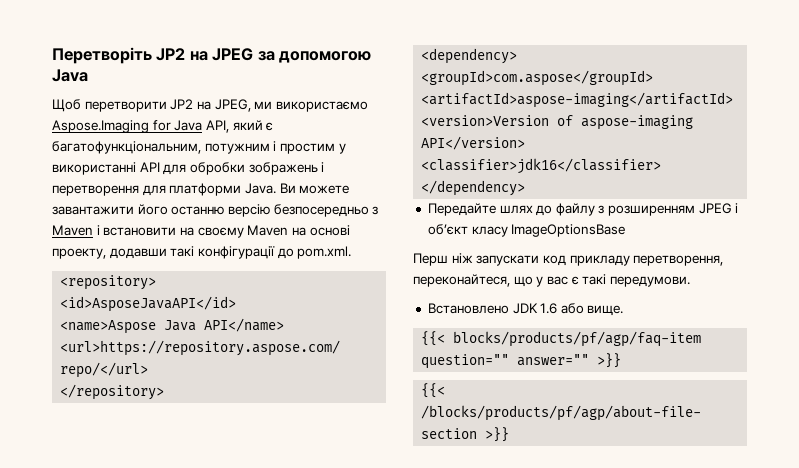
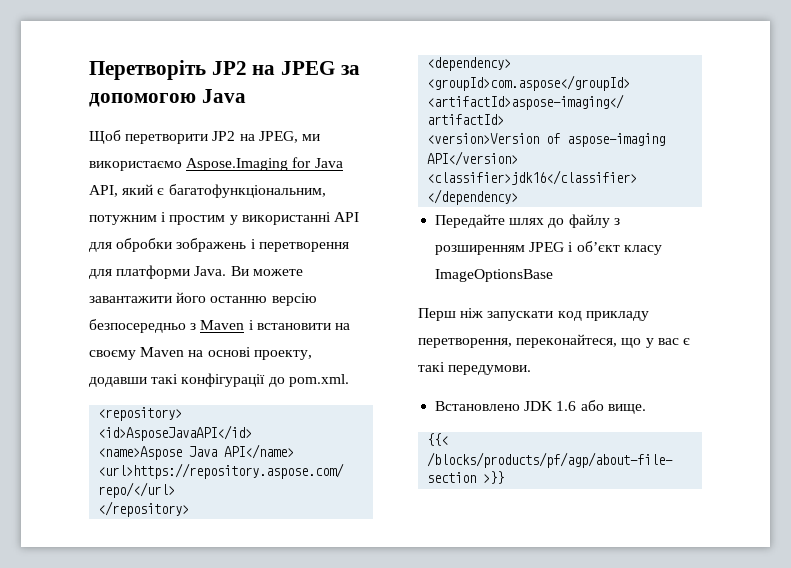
[421,331,702,347] [421,353,622,369] // {{< blocks/products/pf/agp/faq-item question="" answer="" >}} -> (646, 409) none

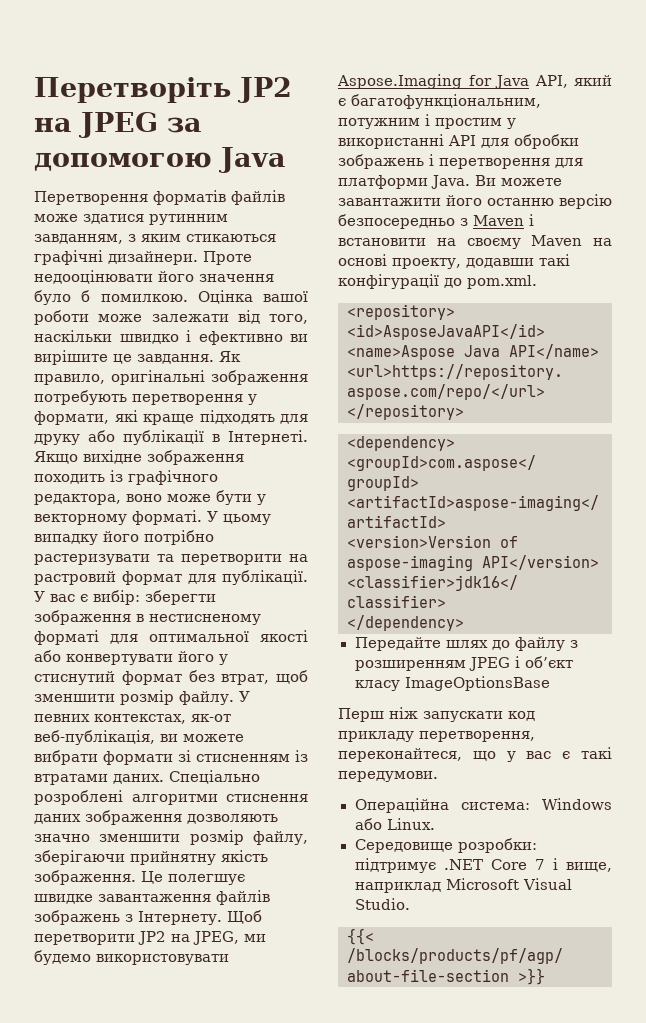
(246, 96) none -> [34,190,285,205] [34,214,228,225] [34,234,276,244] [34,250,252,265] [34,270,274,284] [34,290,308,305] [34,310,308,325] [34,330,308,345] [34,350,241,365] [34,370,308,385] [34,390,257,405] [34,410,308,425] [34,430,308,445] [34,450,244,465] [34,470,218,485] [34,490,266,505] [34,510,271,525] [34,530,214,545] [34,554,308,565] [34,570,308,585] [34,590,216,605] [34,610,261,625] [34,630,308,645] [34,650,228,665] [34,670,308,685] [34,690,250,705] [34,714,231,724] [34,730,244,745] [34,750,308,765] [34,770,260,785] [34,790,308,805] [34,810,278,825] [34,830,308,845] [34,850,268,865] [34,870,245,885] [34,890,270,905] [34,910,222,925] Перетворення форматів файлів може здатися рутинним завданням, з яким стикаються графічні дизайнери. Проте недооцінювати його значення було б помилкою. Оцінка вашої роботи може залежати від того, наскільки швидко і ефективно ви вирішите це завдання. Як правило, оригінальні зображення потребують перетворення у формати, які краще підходять для друку або публікації в Інтернеті. Якщо вихідне зображення походить із графічного редактора, воно може бути у векторному форматі. У цьому випадку його потрібно растеризувати та перетворити на растровий формат для публікації. У вас є вибір: зберегти зображення в нестисненому форматі для оптимальної якості або конвертувати його у стиснутий формат без втрат, щоб зменшити розмір файлу. У певних контекстах, як-от веб-публікація, ви можете вибрати формати зі стисненням із втратами даних. Спеціально розроблені алгоритми стиснення даних зображення дозволяють значно зменшити розмір файлу, зберігаючи прийнятну якість зображення. Це полегшує швидке завантаження файлів зображень з Інтернету.
[89,161,182,171] використаємо -> [34,950,229,965] будемо використовувати
[435,400,646,414] Встановлено JDK 1.6 або вище. -> [354,798,612,813] [354,818,435,830] [354,838,537,853] [354,858,612,873] [354,878,572,893] [354,898,410,910] Операційна система: Windows або Linux. // Середовище розробки: підтримує .NET Core 7 і вище, наприклад Microsoft Visual Studio.

